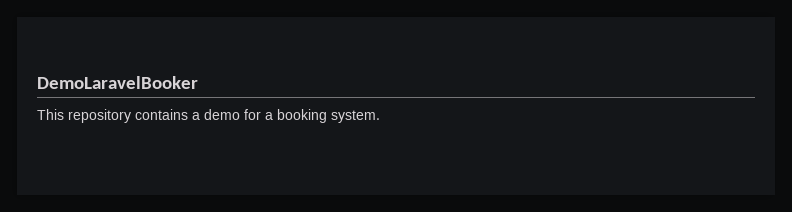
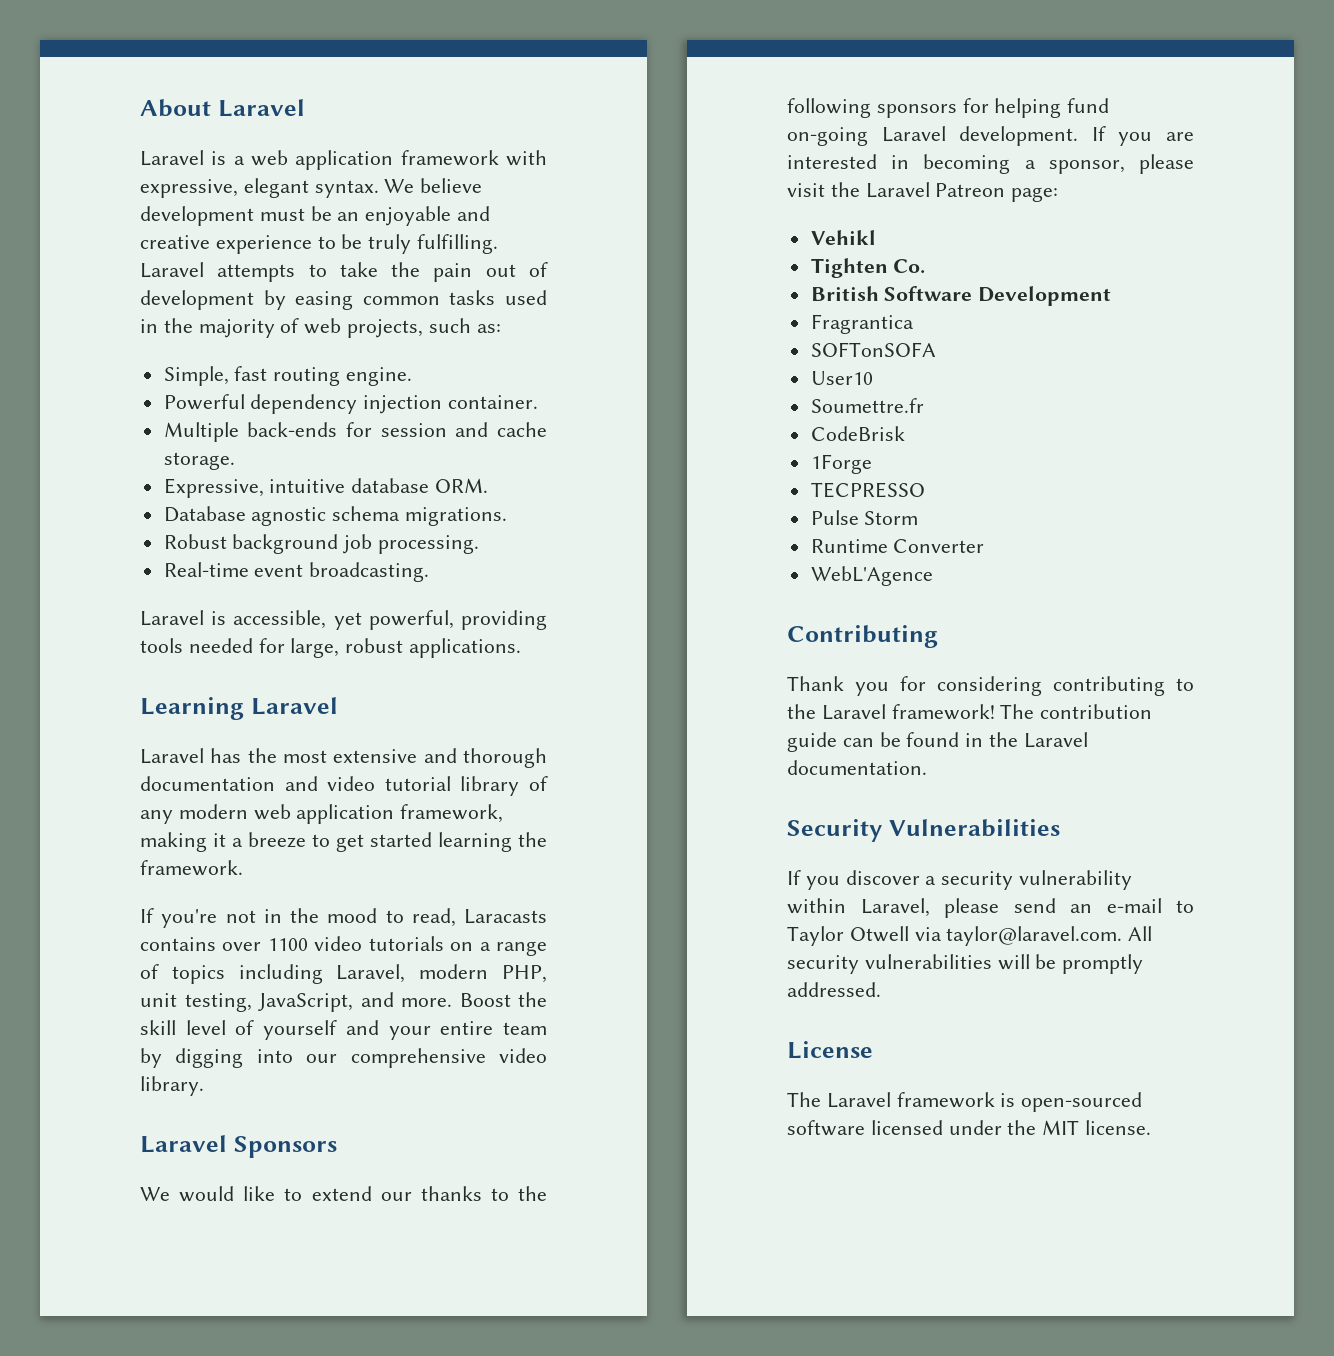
[37,76,198,89] [37,109,380,123] DemoLaravelBooker // This repository contains a demo for a booking system. -> [140,99,305,117] [140,150,547,170] [140,178,483,198] [140,206,491,226] [140,234,499,254] [140,262,548,282] [140,290,547,310] [140,318,501,338] [163,366,413,386] [163,394,539,414] [163,422,547,442] [163,452,235,470] [163,478,489,498] [163,506,508,526] [163,534,480,554] [163,562,430,582] [140,610,547,630] [140,638,522,658] [140,697,338,720] [140,748,547,768] [140,776,548,796] [140,804,504,824] [140,832,547,852] [140,860,243,876] [140,908,547,928] [140,936,547,956] [140,964,547,984] [140,992,547,1012] [140,1020,547,1040] [140,1048,547,1068] [140,1076,204,1096] [140,1135,337,1158] [140,1186,547,1202] [787,98,1110,118] [787,126,1194,146] [787,154,1194,174] [787,182,1059,202] [810,230,876,245] [810,258,926,278] [810,286,1112,306] [810,314,914,334] [810,342,936,357] [810,371,873,385] [810,398,924,413] [810,426,905,441] [810,454,872,474] [810,482,925,498] [810,510,919,525] [810,539,985,553] [810,566,933,586] [787,625,938,648] [787,676,1194,696] [787,704,1153,720] [787,732,1088,752] [787,760,927,775] [787,819,1060,842] [787,870,1133,890] [787,898,1194,918] [787,926,1153,946] [787,954,1144,974] [787,982,881,997] [787,1041,873,1059] [787,1092,1143,1112] [787,1120,1152,1136] About Laravel // Laravel is a web application framework with expressive, elegant syntax. We believe development must be an enjoyable and creative experience to be truly fulfilling. Laravel attempts to take the pain out of development by easing common tasks used in the majority of web projects, such as: // Simple, fast routing engine. // Powerful dependency injection container. // Multiple back-ends for session and cache storage. // Expressive, intuitive database ORM. // Database agnostic schema migrations. // Robust background job processing. // Real-time event broadcasting. // Laravel is accessible, yet powerful, providing tools needed for large, robust applications. // Learning Laravel // Laravel has the most extensive and thorough documentation and video tutorial library of any modern web application framework, making it a breeze to get started learning the framework. // If you're not in the mood to read, Laracasts contains over 1100 video tutorials on a range of topics including Laravel, modern PHP, unit testing, JavaScript, and more. Boost the skill level of yourself and your entire team by digging into our comprehensive video library. // Laravel Sponsors // We would like to extend our thanks to the following sponsors for helping fund on-going Laravel development. If you are interested in becoming a sponsor, please visit the Laravel Patreon page: // Vehikl // Tighten Co. // British Software Development // Fragrantica // SOFTonSOFA // User10 // Soumettre.fr // CodeBrisk // 1Forge // TECPRESSO // Pulse Storm // Runtime Converter // WebL'Agence // Contributing // Thank you for considering contributing to the Laravel framework! The contribution guide can be found in the Laravel documentation. // Security Vulnerabilities // If you discover a security vulnerability within Laravel, please send an e-mail to Taylor Otwell via taylor@laravel.com. All security vulnerabilities will be promptly addressed. // License // The Laravel framework is open-sourced software licensed under the MIT license.

